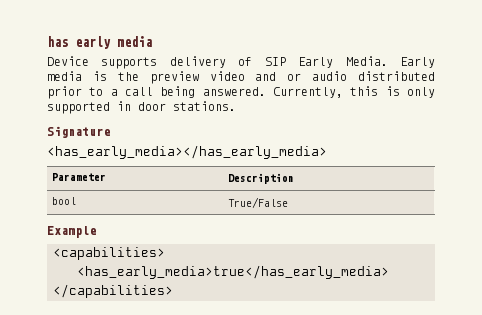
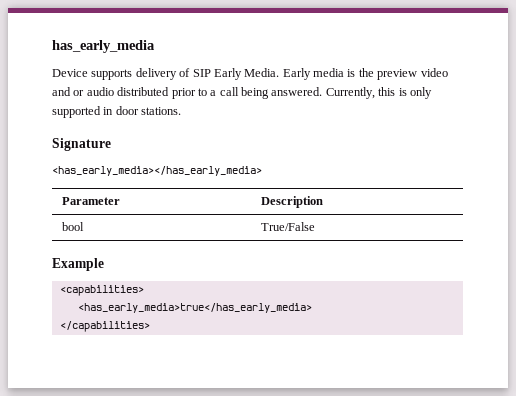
[47,36,152,49] has early media -> [52,40,155,53] has_early_media

